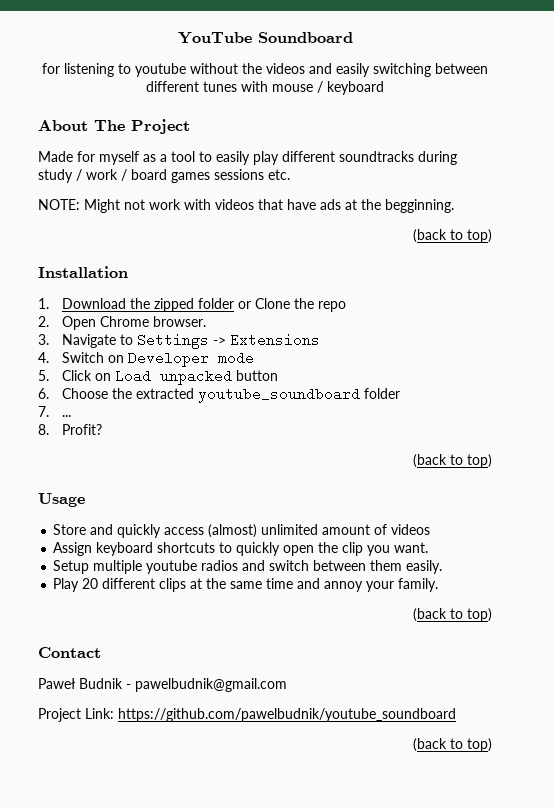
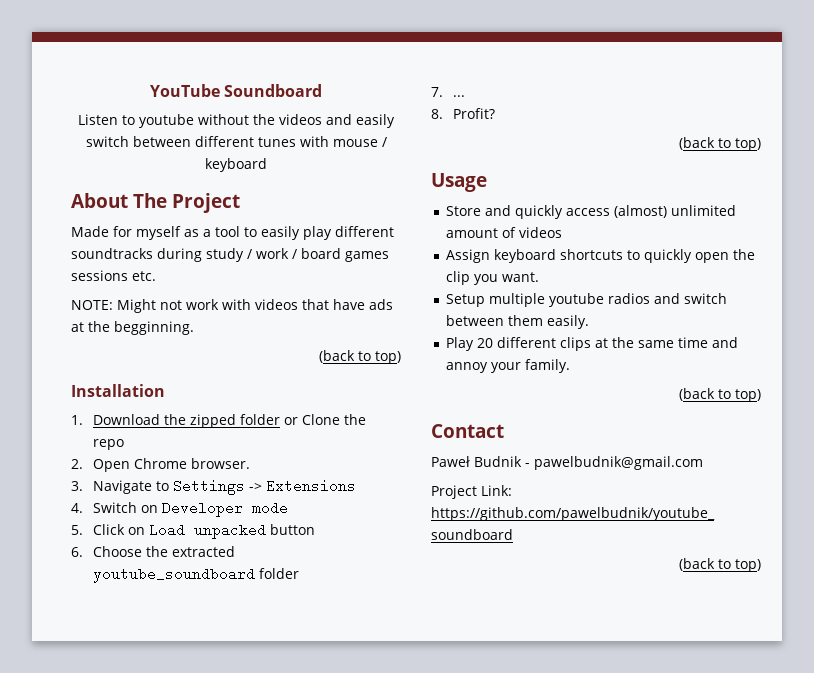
[42,63,114,77] for listening -> [78,114,118,125] Listen
[373,63,431,77] switching -> [85,136,129,147] switch

